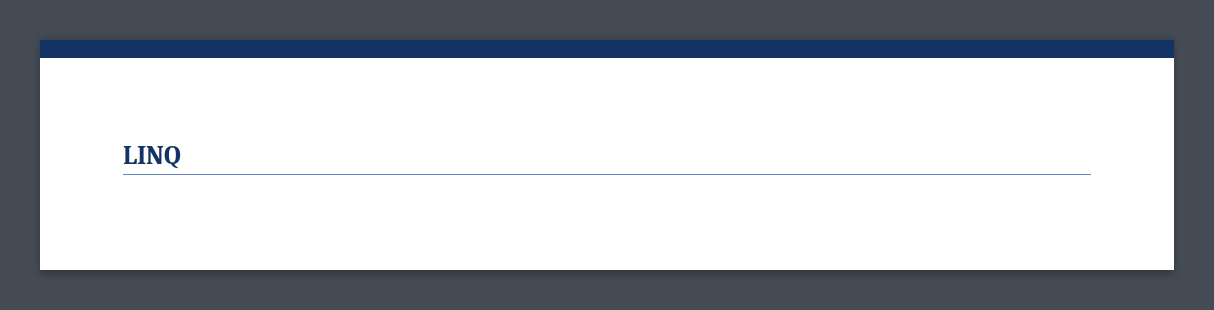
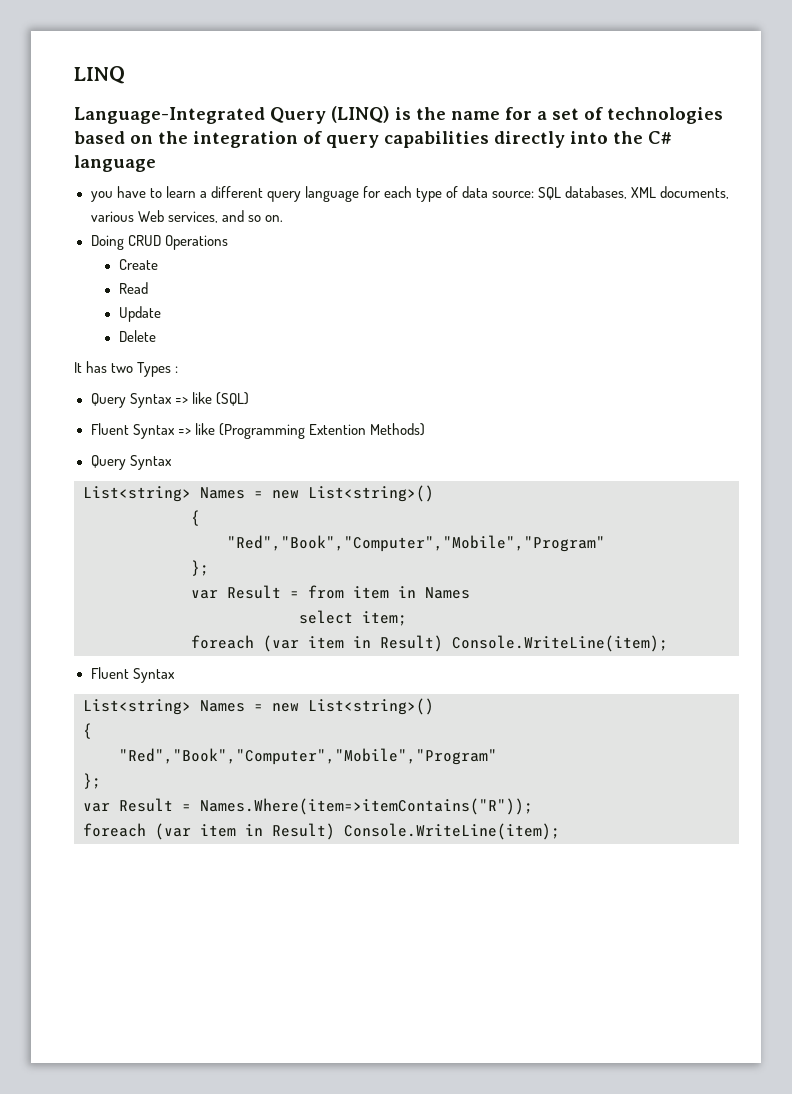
(181, 157) none -> [74,106,723,124] [74,131,672,148] [74,155,156,172] [90,186,730,202] [90,210,283,223] [90,235,228,250] [118,259,158,270] [118,282,148,294] [118,306,161,322] [118,330,156,342] [74,361,179,377] [90,392,249,408] [90,423,425,439] [90,455,172,470] [83,485,434,502] [191,510,200,526] [227,535,605,552] [191,560,209,576] [191,585,470,599] [299,610,407,626] [191,635,668,652] [90,667,175,683] [83,698,434,715] [83,723,92,739] [119,748,497,765] [83,773,101,789] [83,798,533,815] [83,823,560,840] // Language-Integrated Query (LINQ) is the name for a set of technologies based on the integration of query capabilities directly into the C# language // you have to learn a different query language for each type of data source: SQL databases, XML documents, various Web services, and so on. // Doing CRUD Operations // Create // Read // Update // Delete // It has two Types : // Query Syntax => like (SQL) // Fluent Syntax => like (Programming Extention Methods) // Query Syntax // List<string> Names = new List<string>() // { // "Red","Book","Computer","Mobile","Program" // }; // var Result = from item in Names // select item; // foreach (var item in Result) Console.WriteLine(item); // Fluent Syntax // List<string> Names = new List<string>() // { // "Red","Book","Computer","Mobile","Program" // }; // var Result = Names.Where(item=>itemContains("R")); // foreach (var item in Result) Console.WriteLine(item);

